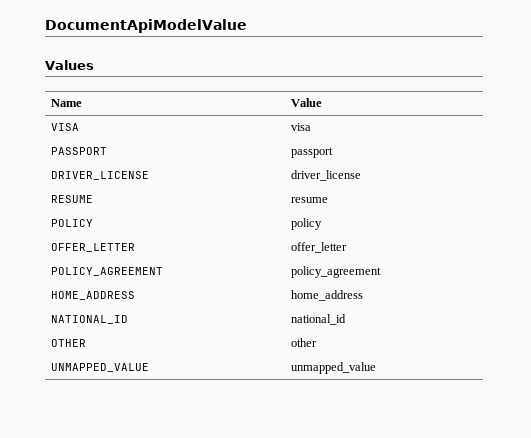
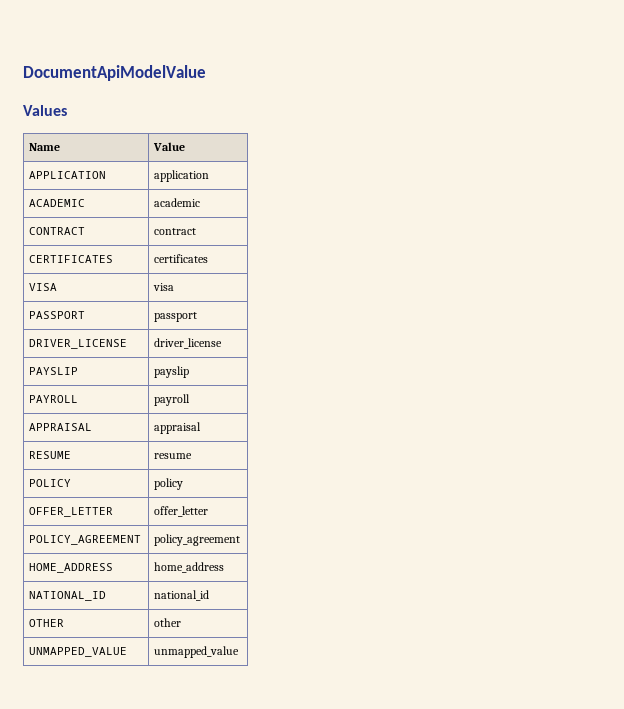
(323, 102) none -> [29,171,107,179] [154,170,210,182] [29,199,86,207] [154,198,201,207] [29,227,86,235] [154,228,197,235] [29,255,114,263] [154,254,209,263] // APPLICATION | application // ACADEMIC | academic // CONTRACT | contract // CERTIFICATES | certificates
(362, 175) none -> [29,367,79,375] [154,366,190,378] [29,395,79,403] [154,394,191,406] [29,423,93,431] [154,422,202,434] // PAYSLIP | payslip // PAYROLL | payroll // APPRAISAL | appraisal

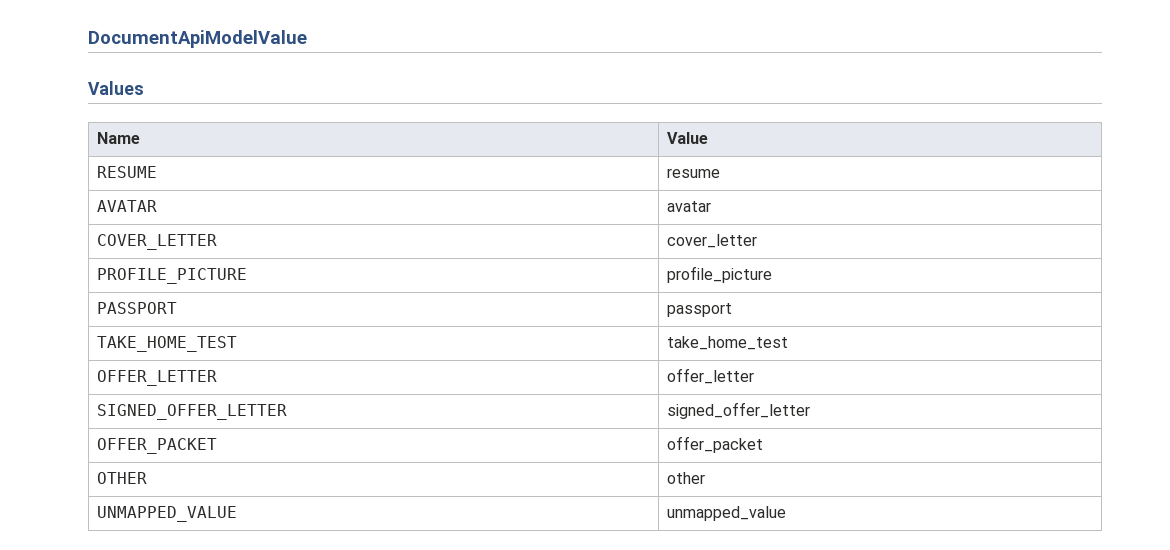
[29,171,107,179] [154,170,210,182] [29,199,86,207] [154,198,201,207] [29,227,86,235] [154,228,197,235] [29,255,114,263] [154,254,209,263] [29,283,58,291] [153,283,175,291] [29,311,86,319] [154,312,198,322] [29,339,128,349] [154,338,223,349] [29,367,79,375] [154,366,190,378] [29,395,79,403] [154,394,191,406] [29,423,93,431] [154,422,202,434] [29,451,72,459] [154,453,193,459] [29,479,72,487] [154,478,184,490] [29,507,114,517] [154,506,209,517] [29,535,142,545] [154,534,241,546] [29,563,114,573] [154,562,225,573] [29,591,107,601] [154,590,210,601] APPLICATION | application // ACADEMIC | academic // CONTRACT | contract // CERTIFICATES | certificates // VISA | visa // PASSPORT | passport // DRIVER_LICENSE | driver_license // PAYSLIP | payslip // PAYROLL | payroll // APPRAISAL | appraisal // RESUME | resume // POLICY | policy // OFFER_LETTER | offer_letter // POLICY_AGREEMENT | policy_agreement // HOME_ADDRESS | home_address // NATIONAL_ID | national_id -> [97,166,158,178] [667,169,721,178] [97,200,158,212] [667,201,712,212] [97,234,218,250] [667,234,758,248] [97,268,248,284] [667,266,773,283] [97,302,178,314] [667,303,733,317] [97,336,238,352] [667,336,789,350] [97,370,218,386] [667,368,755,384] [97,404,288,420] [667,402,811,419] [97,438,218,454] [667,436,764,453] RESUME | resume // AVATAR | avatar // COVER_LETTER | cover_letter // PROFILE_PICTURE | profile_picture // PASSPORT | passport // TAKE_HOME_TEST | take_home_test // OFFER_LETTER | offer_letter // SIGNED_OFFER_LETTER | signed_offer_letter // OFFER_PACKET | offer_packet

